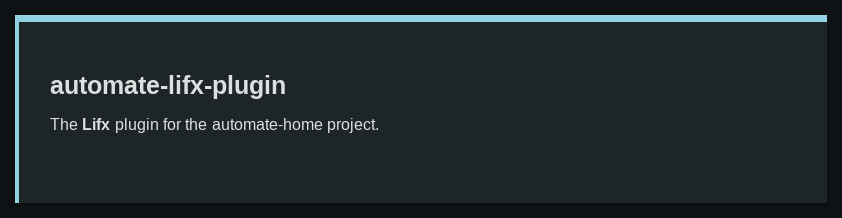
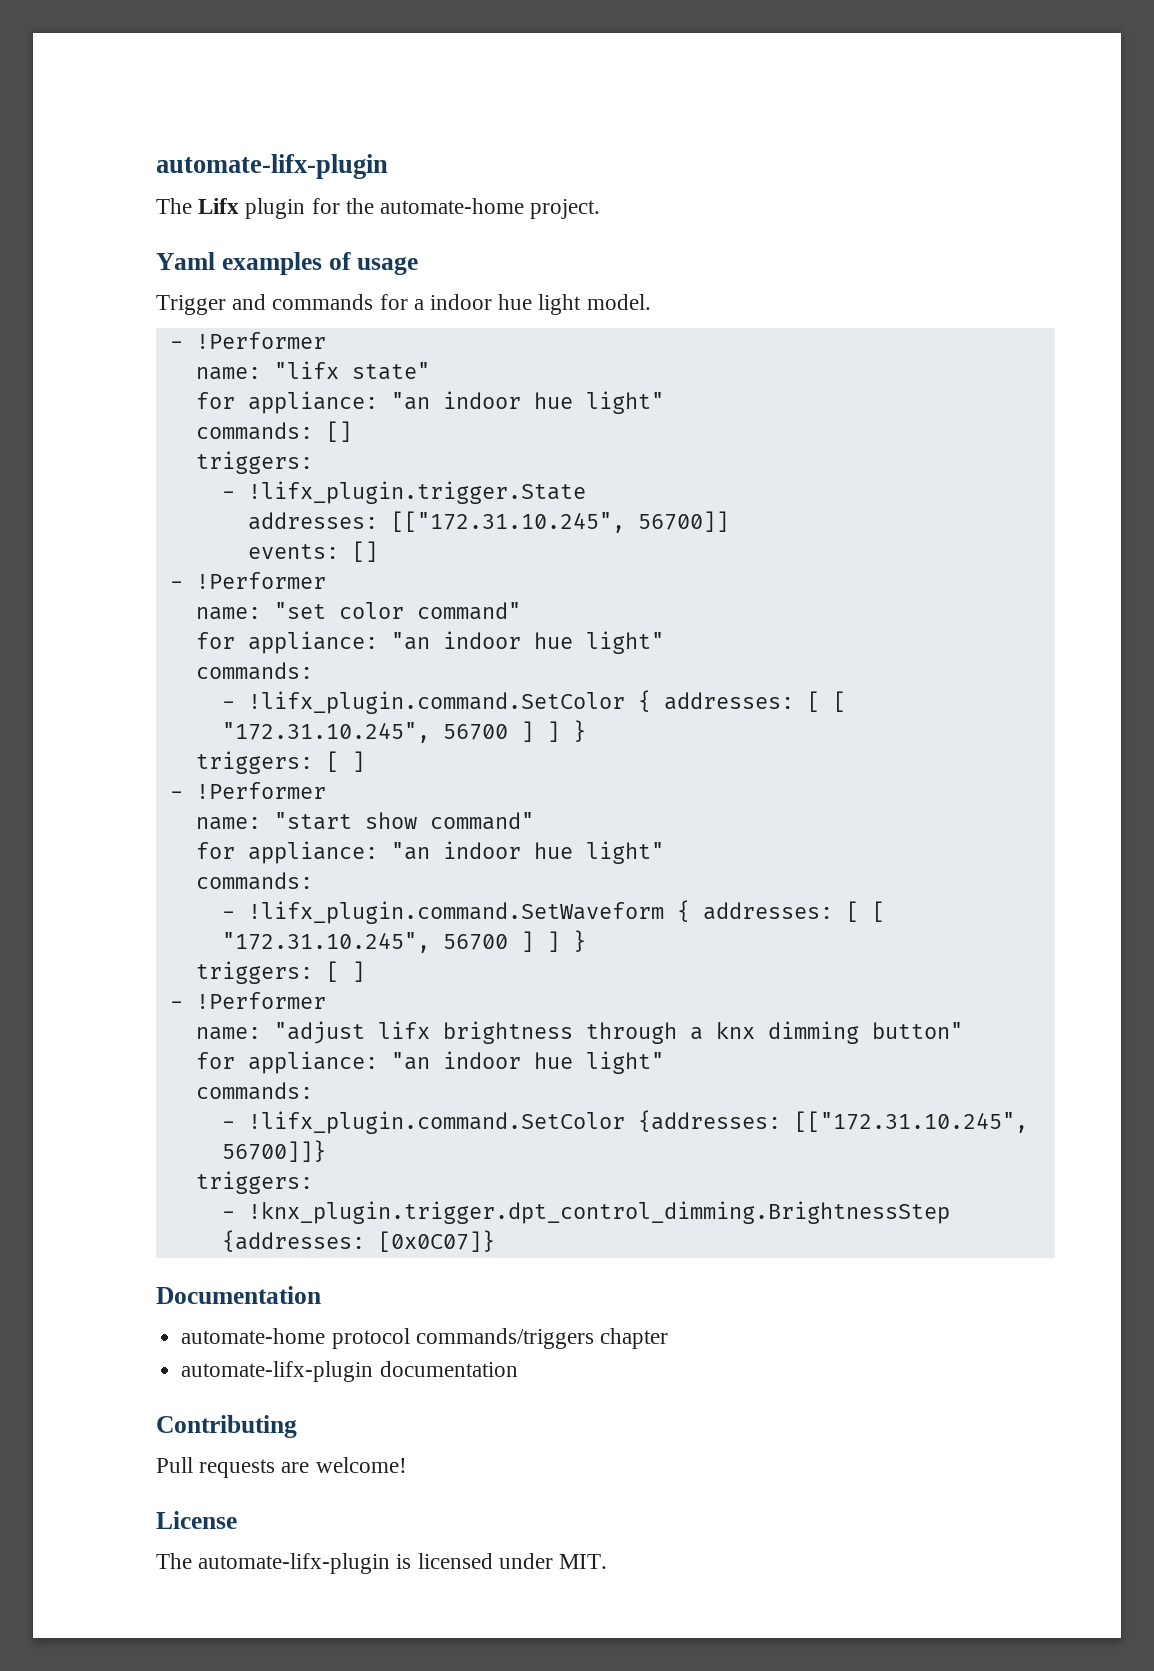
(379, 125) none -> [156,252,418,275] [156,294,651,315] [169,332,326,349] [195,361,430,380] [195,391,664,414] [195,421,352,442] [195,451,313,474] [221,481,586,504] [247,511,729,533] [247,541,378,562] [169,572,326,589] [195,602,521,620] [195,631,664,654] [195,662,313,680] [221,690,846,714] [221,720,586,743] [195,751,365,774] [169,782,326,799] [195,812,534,830] [195,841,664,864] [195,872,313,890] [221,900,885,924] [221,930,586,953] [195,961,365,984] [169,992,326,1009] [195,1021,963,1044] [195,1051,664,1074] [195,1082,313,1100] [221,1110,1028,1134] [221,1140,326,1162] [195,1171,313,1194] [221,1201,950,1224] [221,1230,495,1252] [156,1286,321,1304] [181,1328,668,1349] [181,1361,518,1382] [156,1415,297,1438] [156,1457,407,1478] [156,1511,237,1529] [156,1553,608,1574] // Yaml examples of usage // Trigger and commands for a indoor hue light model. // - !Performer // name: "lifx state" // for appliance: "an indoor hue light" // commands: [] // triggers: // - !lifx_plugin.trigger.State // addresses: [["172.31.10.245", 56700]] // events: [] // - !Performer // name: "set color command" // for appliance: "an indoor hue light" // commands: // - !lifx_plugin.command.SetColor { addresses: [ [ "172.31.10.245", 56700 ] ] } // triggers: [ ] // - !Performer // name: "start show command" // for appliance: "an indoor hue light" // commands: // - !lifx_plugin.command.SetWaveform { addresses: [ [ "172.31.10.245", 56700 ] ] } // triggers: [ ] // - !Performer // name: "adjust lifx brightness through a knx dimming button" // for appliance: "an indoor hue light" // commands: // - !lifx_plugin.command.SetColor {addresses: [["172.31.10.245", 56700]]} // triggers: // - !knx_plugin.trigger.dpt_control_dimming.BrightnessStep {addresses: [0x0C07]} // Documentation // automate-home protocol commands/triggers chapter // automate-lifx-plugin documentation // Contributing // Pull requests are welcome! // License // The automate-lifx-plugin is licensed under MIT.

